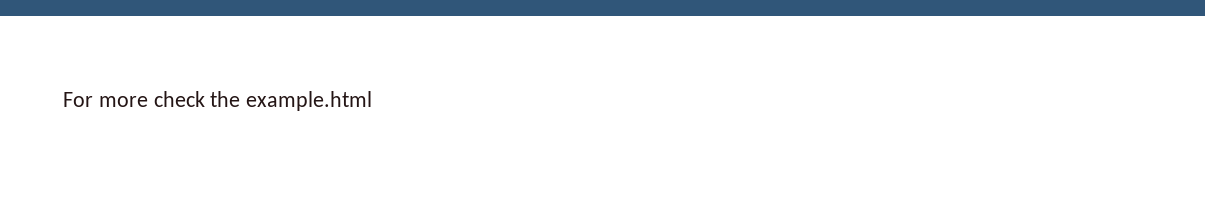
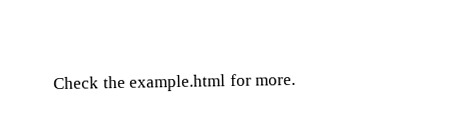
[63,91,373,111] For more check the example.html -> [53,73,297,92] Check the example.html for more.

